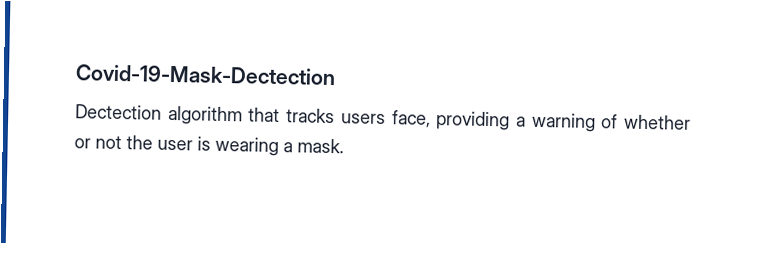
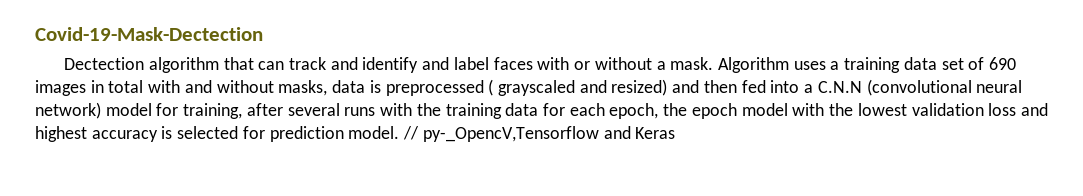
[286,108,691,133] [74,135,344,157] tracks users face, providing a warning of whether or not the user is wearing a mask. -> [258,57,1017,73] [35,79,1023,96] [35,102,1048,119] [35,126,676,142] can track and identify and label faces with or without a mask. Algorithm uses a training data set of 690 images in total with and without masks, data is preprocessed ( grayscaled and resized) and then fed into a C.N.N (convolutional neural network) model for training, after several runs with the training data for each epoch, the epoch model with the lowest validation loss and highest accuracy is selected for prediction model. // py-_OpencV,Tensorflow and Keras

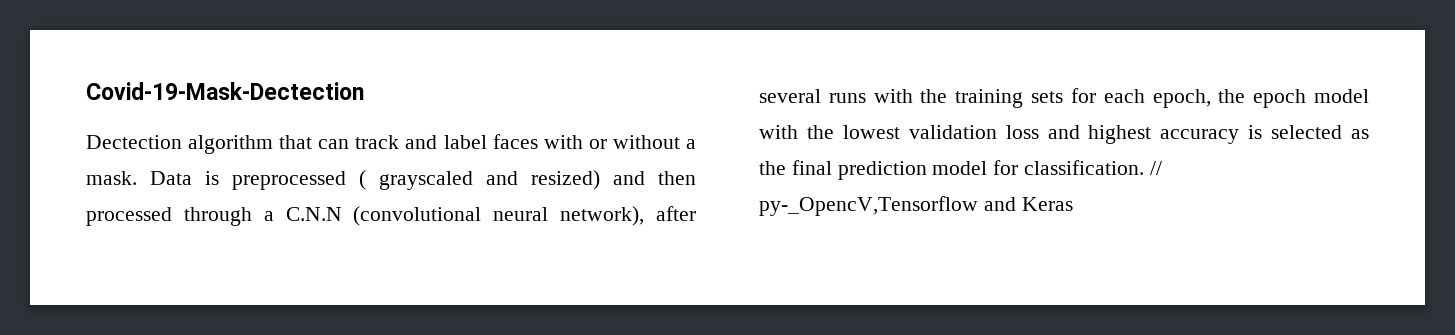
[362,57,450,73] identify and -> (438, 142) none
[717,57,1017,73] [35,80,366,96] Algorithm uses a training data set of 690 images in total with and without masks, data -> [150,171,192,185] Data
[741,80,800,93] fed into -> [86,207,252,226] processed through
[35,102,243,119] network) model for training, -> [560,206,645,226] network),
[505,103,539,116] data -> [1031,91,1064,103] sets
[242,126,400,142] for prediction model. -> [1351,129,1369,139] [759,160,1145,180] as the final prediction model for classification.

